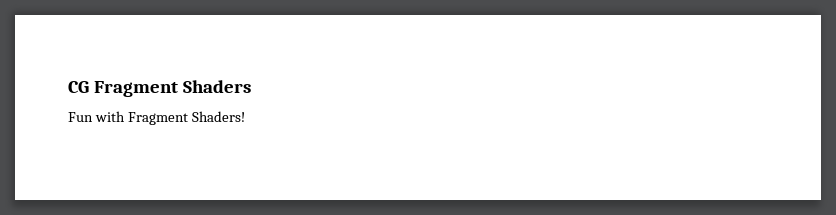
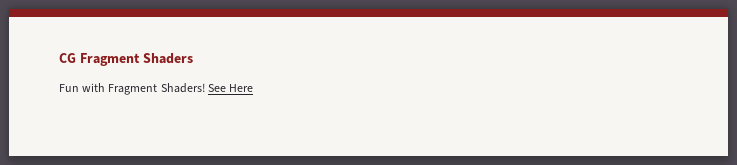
(245, 116) none -> [207,84,254,92] See Here

